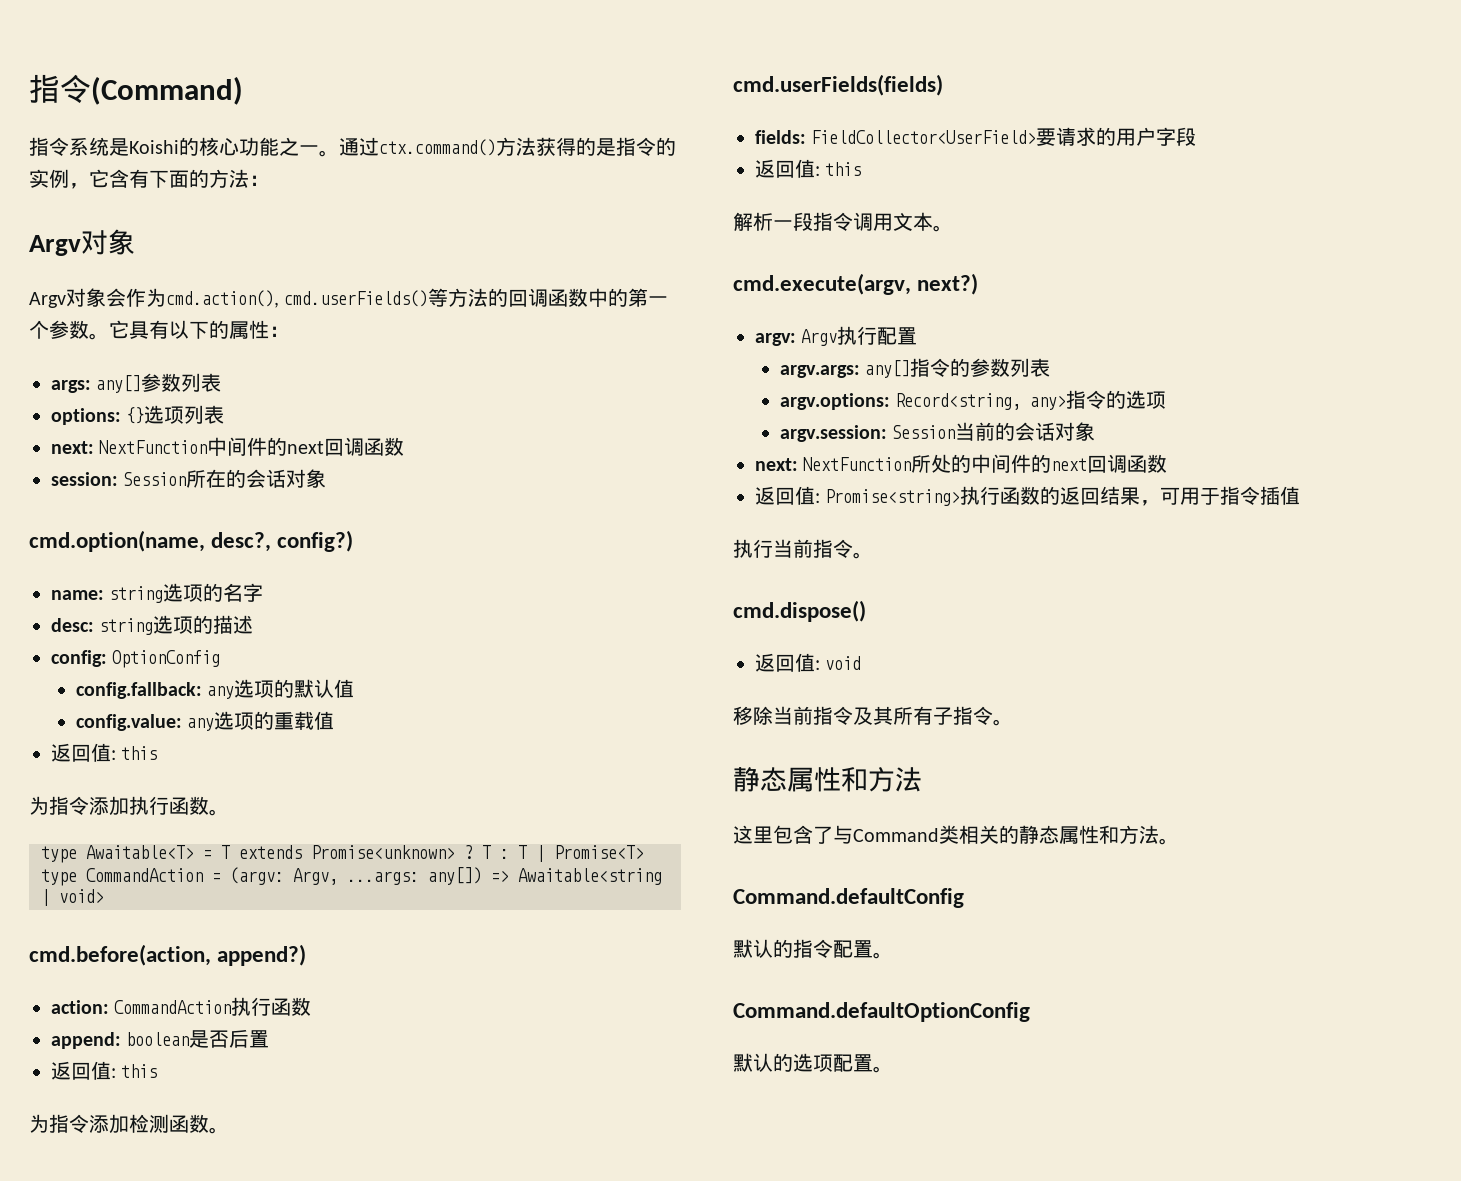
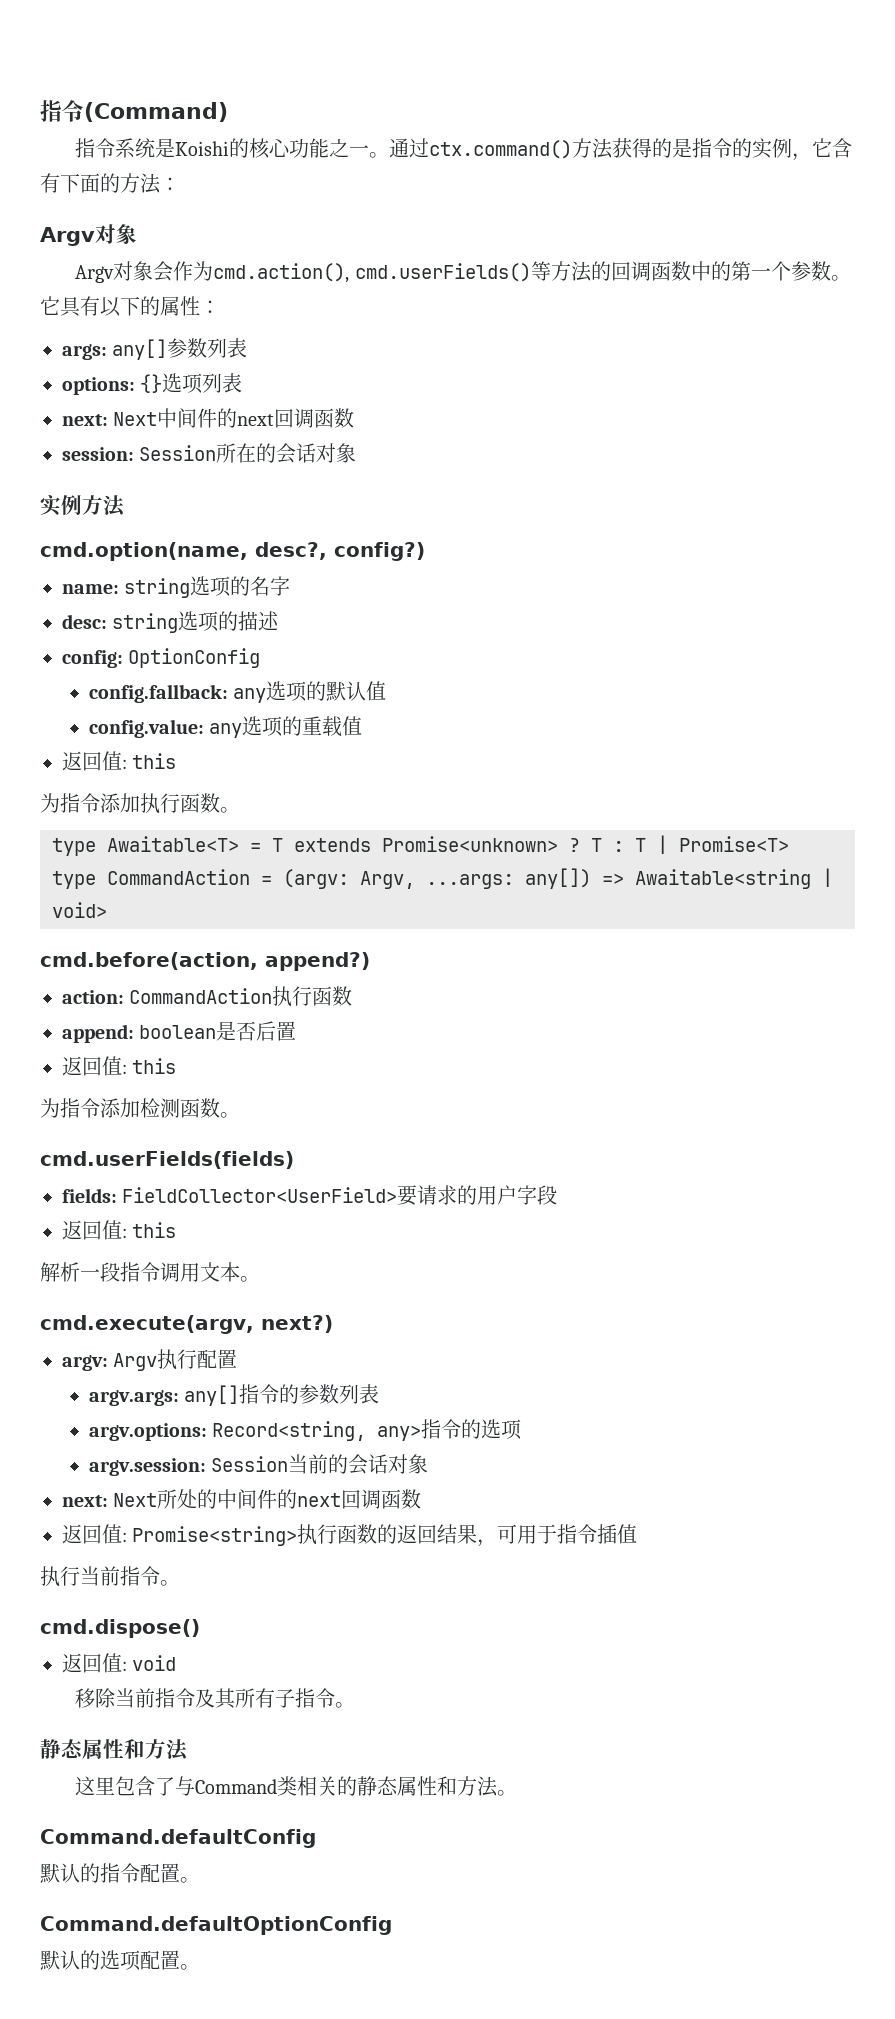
[99,440,208,454] NextFunction -> [113,412,158,426] Next
(327, 478) none -> [40,494,126,517] // 实例方法
[803,457,912,471] NextFunction -> [113,1493,158,1507] Next

